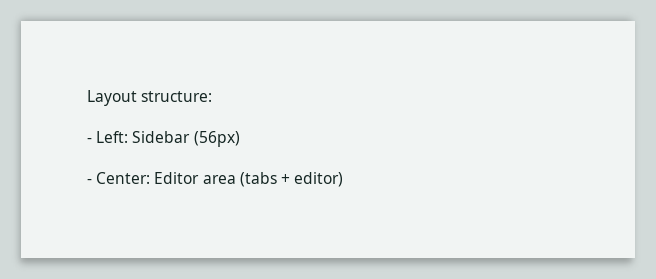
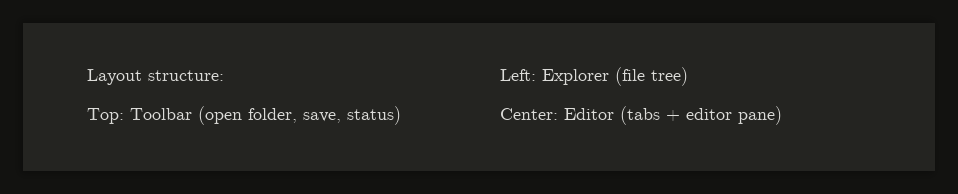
[87,131,240,147] [87,179,92,184] - Left: Sidebar (56px) // - -> [87,106,401,125] [500,67,688,86] Top: Toolbar (open folder, save, status) // Left: Explorer (file tree) //
[202,175,236,184] area -> (614, 114) none
[294,172,344,187] editor) -> [686,106,782,125] editor pane)

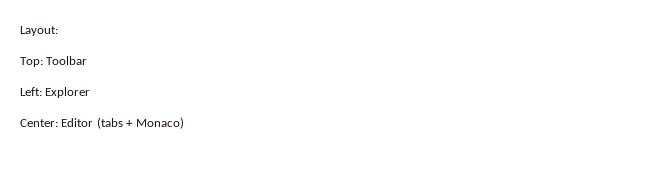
[87,69,224,85] Layout structure: -> [20,26,58,36] Layout:
[198,106,401,125] (open folder, save, status) -> (88, 60) none
[615,67,688,86] (file tree) -> (91, 92) none
[686,106,782,125] editor pane) -> [135,117,184,129] Monaco)

